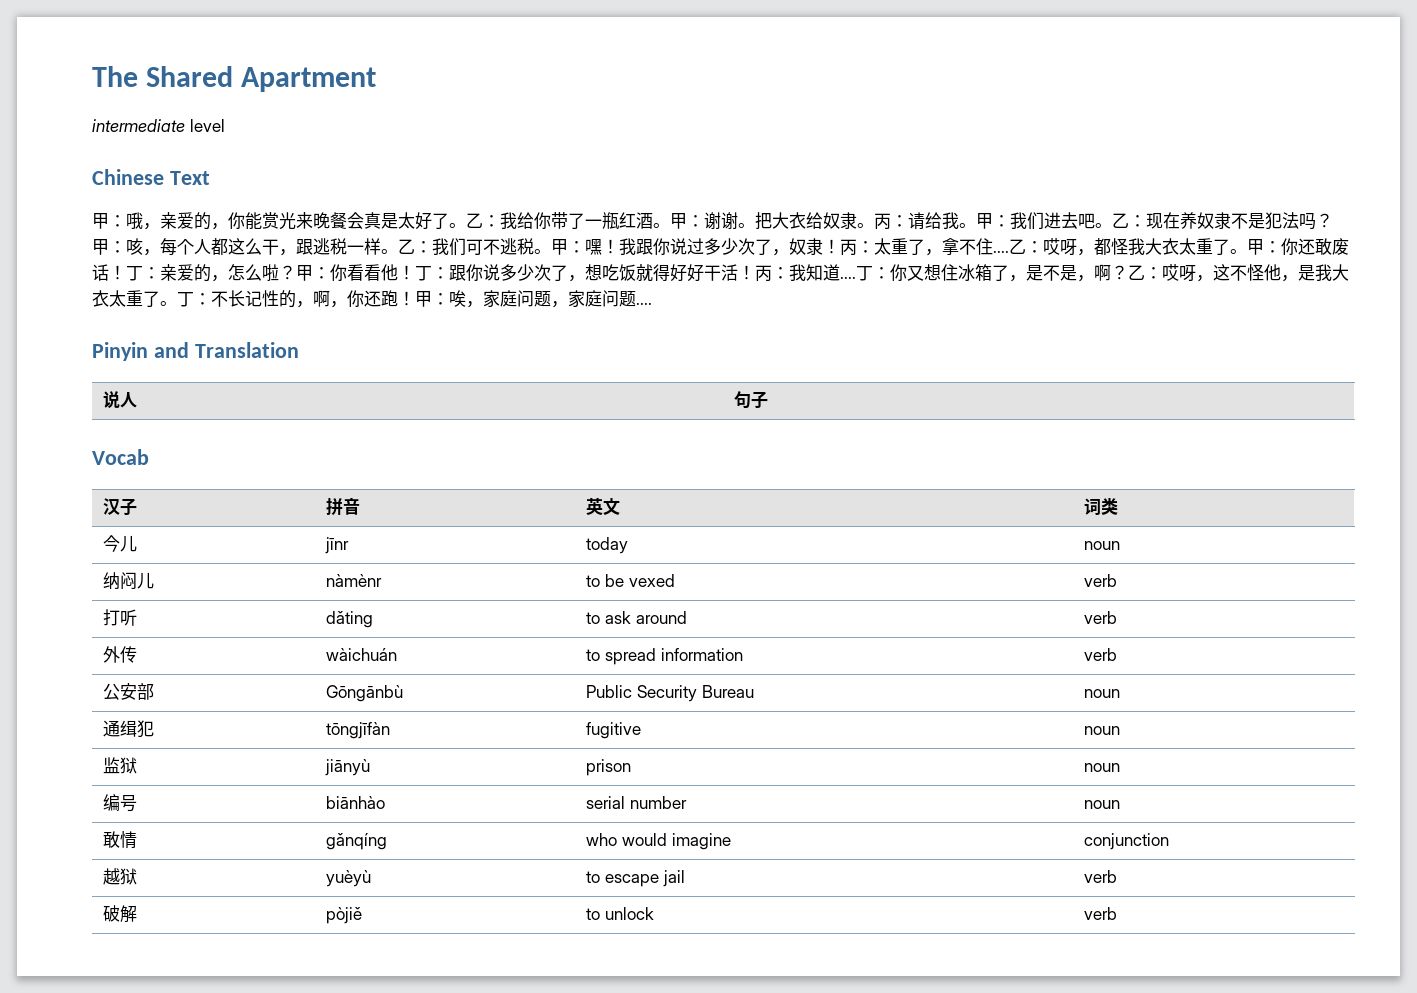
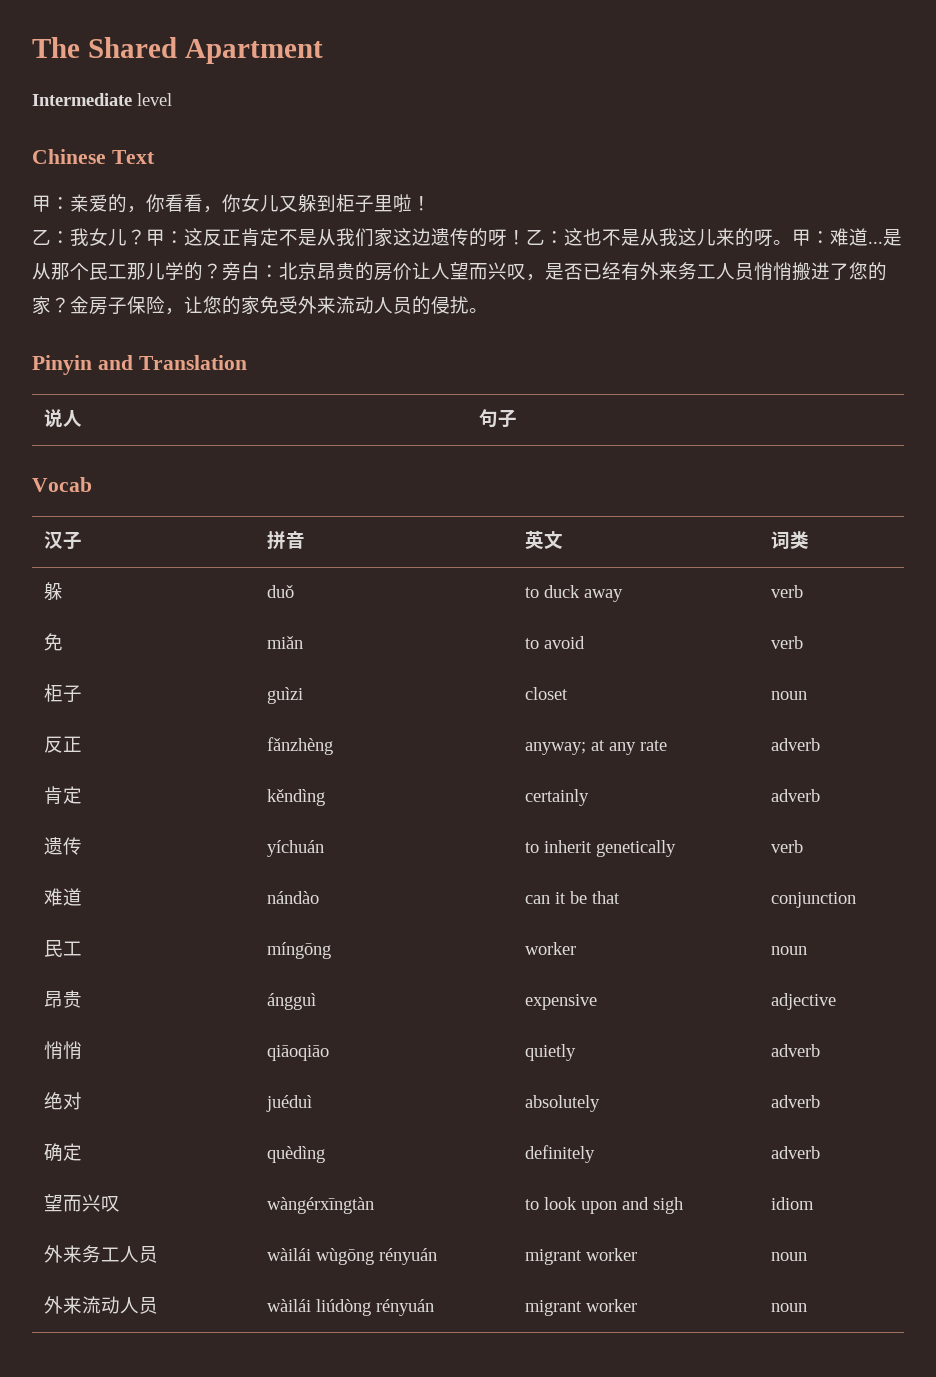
[92,119,185,132] intermediate -> [32,93,132,106] Intermediate
[126,212,160,230] 哦， -> (70, 203) none
[245,212,1333,230] [92,238,1349,256] [92,264,1349,282] [92,290,652,308] 能赏光来晚餐会真是太好了。乙：我给你带了一瓶红酒。甲：谢谢。把大衣给奴隶。丙：请给我。甲：我们进去吧。乙：现在养奴隶不是犯法吗？甲：咳，每个人都这么干，跟逃税一样。乙：我们可不逃税。甲：嘿！我跟你说过多少次了，奴隶！丙：太重了，拿不住....乙：哎呀，都怪我大衣太重了。甲：你还敢废话！丁：亲爱的，怎么啦？甲：你看看他！丁：跟你说多少次了，想吃饭就得好好干活！丙：我知道....丁：你又想住冰箱了，是不是，啊？乙：哎呀，这不怪他，是我大衣太重了。丁：不长记性的，啊，你还跑！甲：唉，家庭问题，家庭问题.... -> [165,194,431,213] [32,228,902,247] [32,262,887,281] [32,296,488,315] 看看，你女儿又躲到柜子里啦！ // 乙：我女儿？甲：这反正肯定不是从我们家这边遗传的呀！乙：这也不是从我这儿来的呀。甲：难道...是从那个民工那儿学的？旁白：北京昂贵的房价让人望而兴叹，是否已经有外来务工人员悄悄搬进了您的家？金房子保险，让您的家免受外来流动人员的侵扰。
[103,535,138,552] [325,537,350,554] [586,537,629,554] [1084,541,1121,550] [103,572,155,590] [326,574,383,587] [586,574,675,587] [1084,574,1118,587] [103,609,138,626] [326,611,374,628] [586,611,687,624] [1084,611,1118,624] [103,646,138,663] [326,648,398,661] [586,648,743,665] [1084,648,1118,661] [103,683,155,700] [326,685,404,702] [586,685,754,702] [1084,689,1121,698] [103,720,155,738] [326,722,391,739] [586,722,642,739] [1084,726,1121,735] [103,757,138,774] [325,759,371,776] [586,759,632,776] [1084,763,1121,772] [103,794,138,812] [326,796,386,809] [586,796,688,809] [1084,800,1121,809] [103,831,138,849] [326,833,388,850] [586,833,731,850] [1084,833,1170,850] [103,868,138,885] [326,870,372,887] [586,870,685,887] [1084,870,1118,883] [103,905,138,923] [326,907,363,924] [586,907,655,920] [1084,907,1118,920] 今儿 | jīnr | today | noun // 纳闷儿 | nàmènr | to be vexed | verb // 打听 | dǎting | to ask around | verb // 外传 | wàichuán | to spread information | verb // 公安部 | Gōngānbù | Public Security Bureau | noun // 通缉犯 | tōngjīfàn | fugitive | noun // 监狱 | jiānyù | prison | noun // 编号 | biānhào | serial number | noun // 敢情 | gǎnqíng | who would imagine | conjunction // 越狱 | yuèyù | to escape jail | verb // 破解 | pòjiě | to unlock | verb -> [44,582,64,601] [267,585,295,598] [525,585,624,602] [771,585,804,598] [44,633,64,651] [267,636,304,649] [525,636,586,649] [771,636,804,649] [44,684,83,703] [267,687,304,704] [525,687,569,700] [771,691,808,700] [44,736,83,753] [267,737,334,755] [525,740,668,755] [771,738,821,751] [44,786,83,804] [267,789,326,806] [525,789,590,806] [771,789,821,802] [44,837,83,855] [267,840,325,857] [525,840,677,857] [771,840,804,853] [44,888,83,906] [267,891,320,904] [525,891,621,904] [771,892,857,908] [44,940,83,958] [267,942,332,959] [525,942,577,955] [771,946,808,955] [44,990,83,1008] [267,993,317,1010] [525,994,598,1010] [771,993,837,1010] [44,1041,83,1059] [267,1045,330,1061] [525,1044,577,1061] [771,1044,821,1057] [44,1092,83,1110] [266,1095,313,1112] [525,1095,601,1112] [771,1095,821,1108] [44,1143,83,1162] [267,1146,326,1163] [525,1145,596,1163] [771,1146,821,1159] [44,1194,121,1212] [267,1197,375,1214] [525,1197,684,1214] [771,1197,815,1210] [44,1245,159,1263] [267,1248,438,1265] [525,1248,638,1265] [771,1252,808,1261] [44,1296,159,1314] [267,1299,435,1316] [525,1299,638,1316] [771,1303,808,1312] 躲 | duǒ | to duck away | verb // 免 | miǎn | to avoid | verb // 柜子 | guìzi | closet | noun // 反正 | fǎnzhèng | anyway; at any rate | adverb // 肯定 | kěndìng | certainly | adverb // 遗传 | yíchuán | to inherit genetically | verb // 难道 | nándào | can it be that | conjunction // 民工 | míngōng | worker | noun // 昂贵 | ángguì | expensive | adjective // 悄悄 | qiāoqiāo | quietly | adverb // 绝对 | juéduì | absolutely | adverb // 确定 | quèdìng | definitely | adverb // 望而兴叹 | wàngérxīngtàn | to look upon and sigh | idiom // 外来务工人员 | wàilái wùgōng rényuán | migrant worker | noun // 外来流动人员 | wàilái liúdòng rényuán | migrant worker | noun

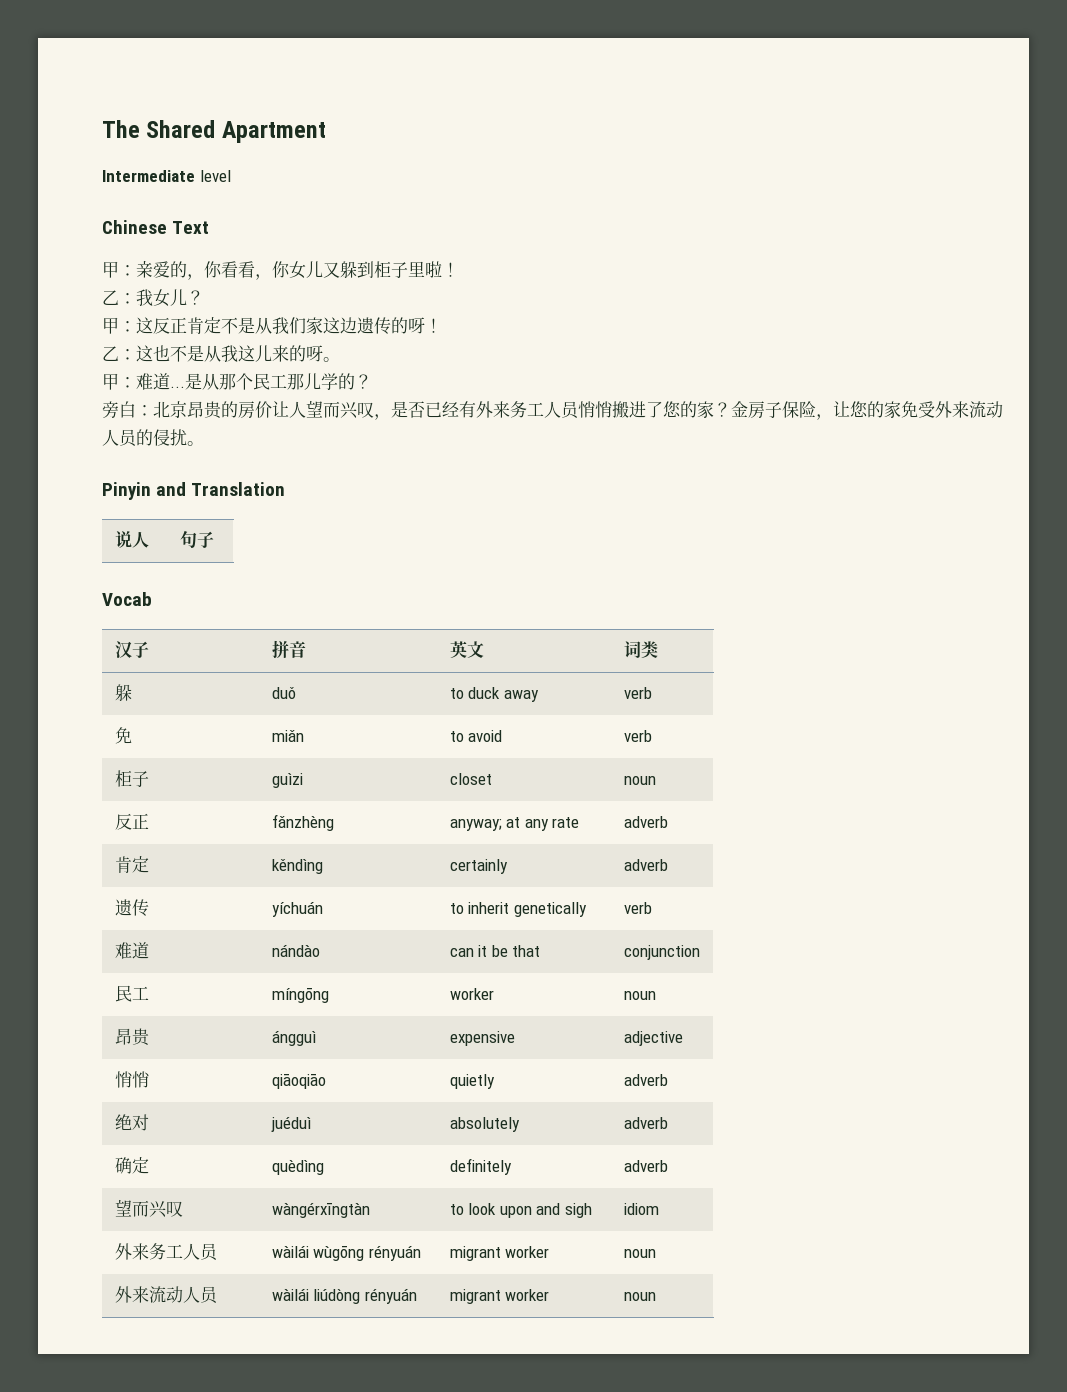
(146, 237) none -> (204, 297) //
(526, 237) none -> (442, 325) //
(792, 242) none -> (340, 359) //
(222, 271) none -> (372, 381) //

